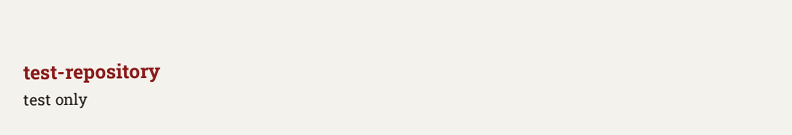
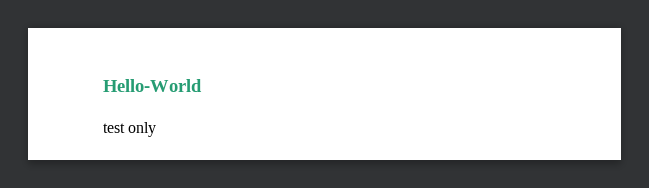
[22,62,162,85] test-repository -> [103,79,202,92] Hello-World

